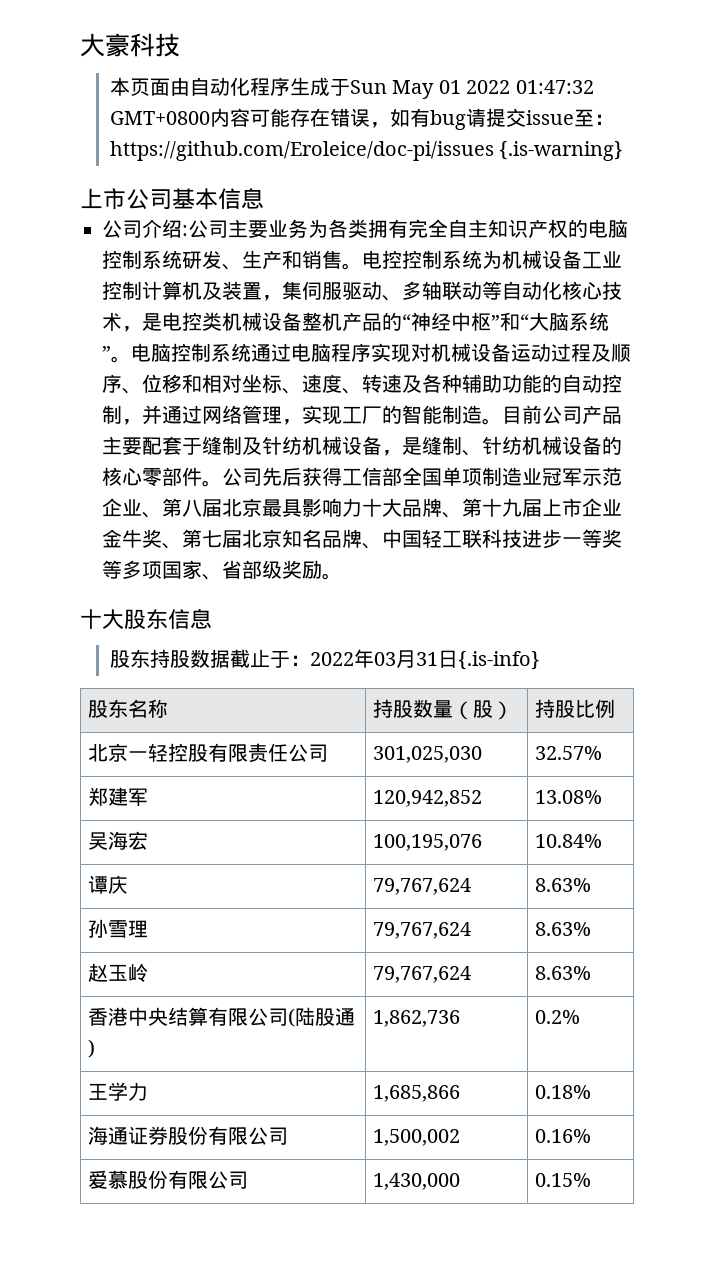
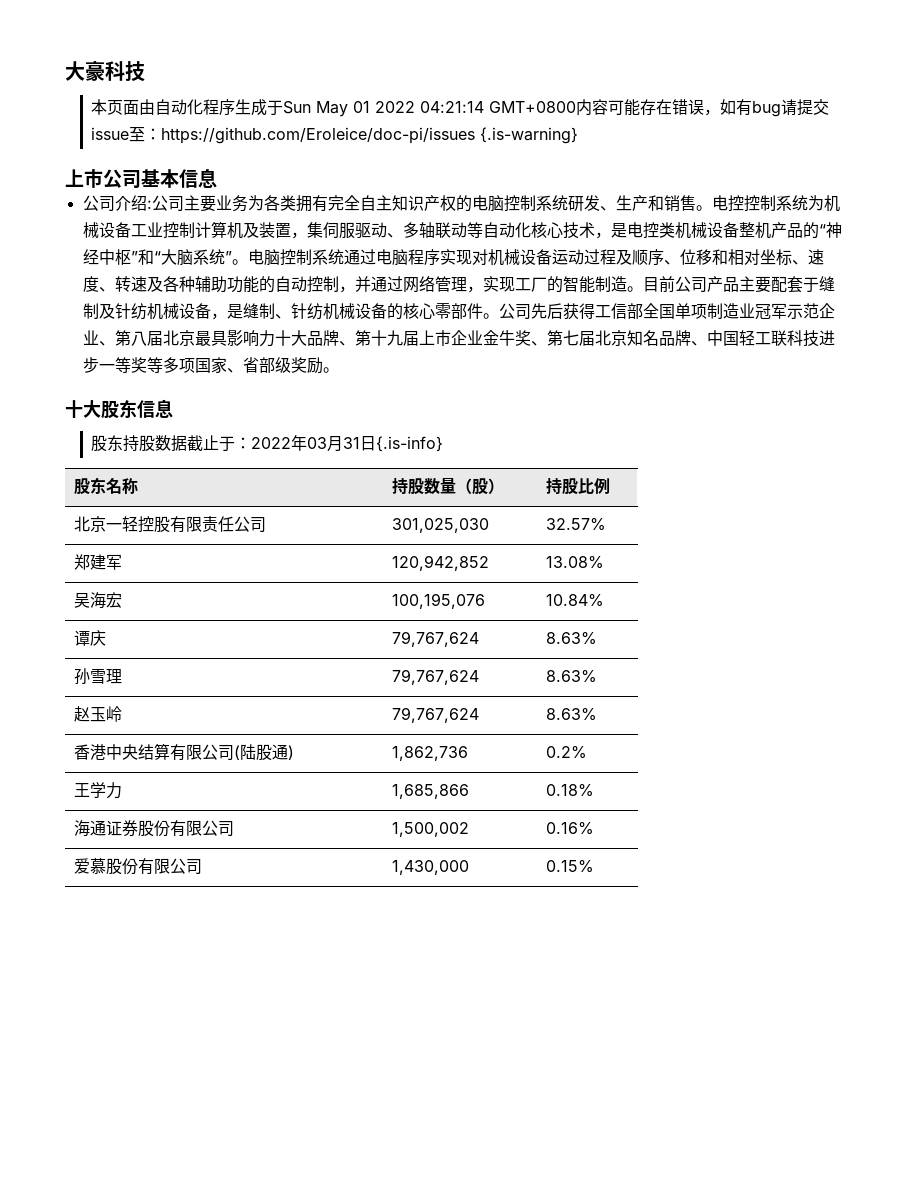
[515,80,594,94] 01:47:32 -> [420,101,485,113] 04:21:14

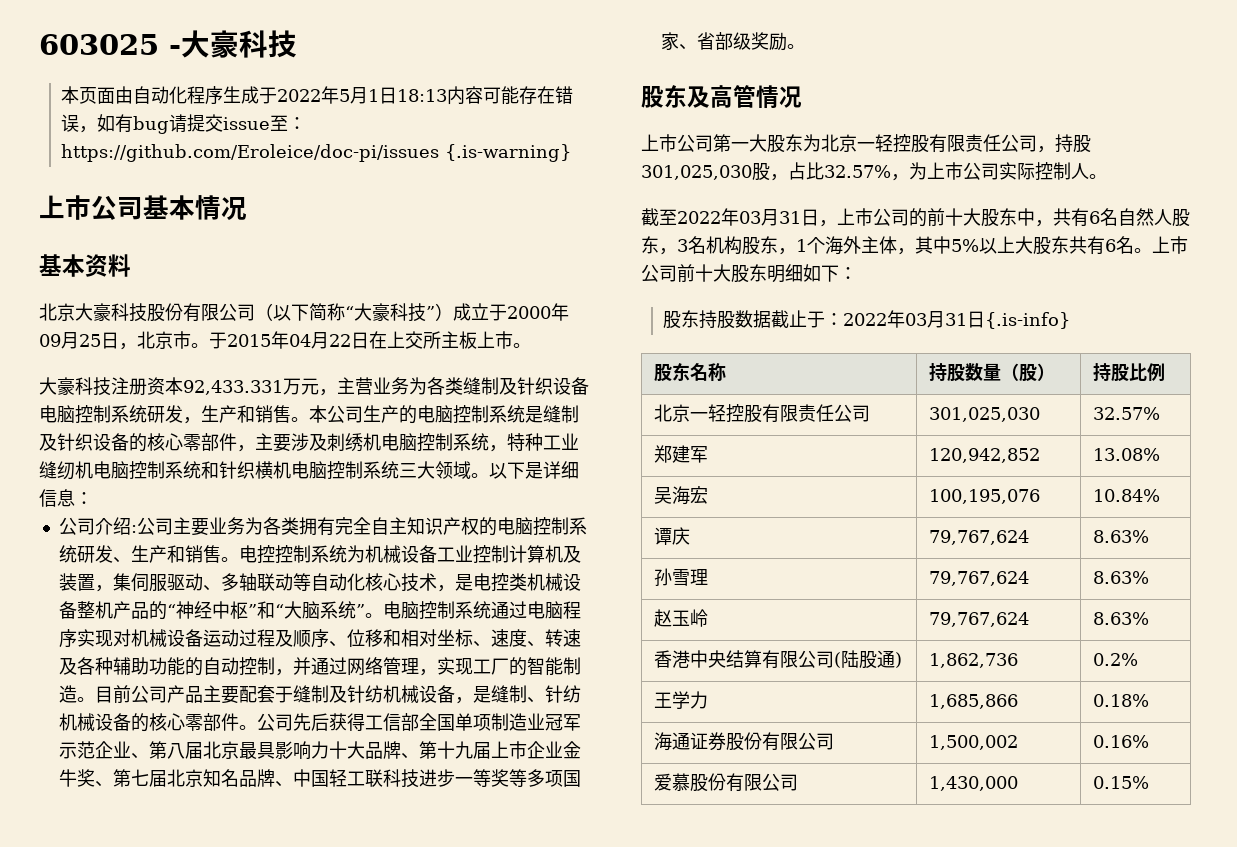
(65, 71) none -> [39,34,181,55] 603025 -
[283,101,577,117] Sun May 01 2022 04:21:14 GMT+0800 -> [277,86,448,104] 2022年5月1日18:13
[179,168,217,188] 信息 -> [195,195,247,220] [39,254,131,277] [39,303,569,322] [39,331,531,350] [39,377,589,396] [39,405,579,424] [39,433,579,452] [39,461,579,480] [39,489,93,507] 情况 // 基本资料 // 北京大豪科技股份有限公司（以下简称“大豪科技”）成立于2000年09月25日，北京市。于2015年04月22日在上交所主板上市。 // 大豪科技注册资本92,433.331万元，主营业务为各类缝制及针织设备电脑控制系统研发，生产和销售。本公司生产的电脑控制系统是缝制及针织设备的核心零部件，主要涉及刺绣机电脑控制系统，特种工业缝纫机电脑控制系统和针织横机电脑控制系统三大领域。以下是详细信息：
[65,399,173,419] 十大股东信息 -> [641,85,802,109] [641,134,1091,153] [641,162,1107,181] [641,208,1190,227] [641,236,1188,255] [641,264,857,283] 股东及高管情况 // 上市公司第一大股东为北京一轻控股有限责任公司，持股301,025,030股，占比32.57%，为上市公司实际控制人。 // 截至2022年03月31日，上市公司的前十大股东中，共有6名自然人股东，3名机构股东，1个海外主体，其中5%以上大股东共有6名。上市公司前十大股东明细如下：

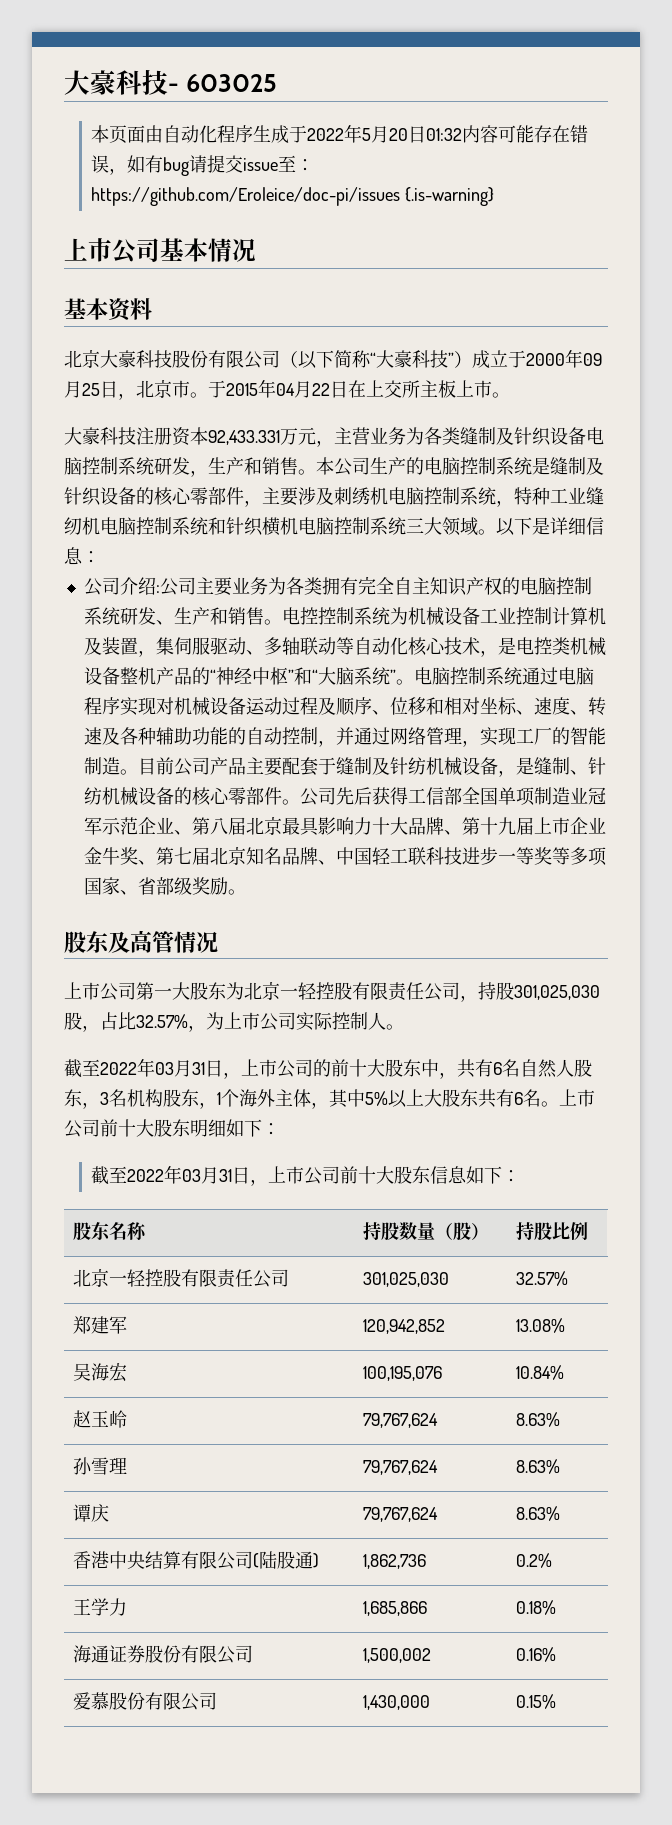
[39,30,297,58] 603025 -大豪科技 -> [64,69,277,95] 大豪科技- 603025
[368,87,448,104] 1日18:13 -> [389,126,463,143] 20日01:32
[663,310,1071,329] 股东持股数据截止于：2022年03月31日{.is-info} -> [91,1165,521,1186] 截至2022年03月31日，上市公司前十大股东信息如下：
[654,527,691,545] 谭庆 -> [73,1410,128,1428] 赵玉岭
[654,609,709,627] 赵玉岭 -> [73,1504,110,1522] 谭庆

